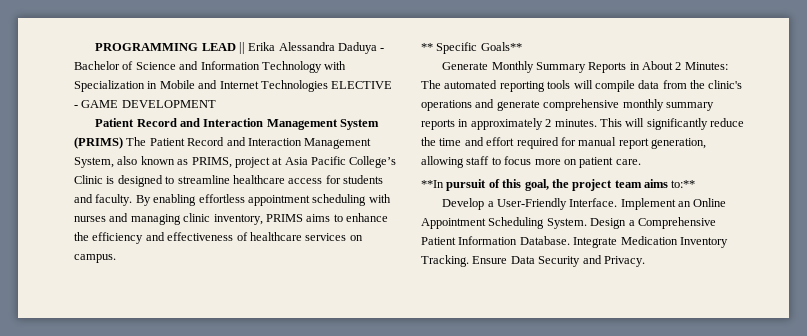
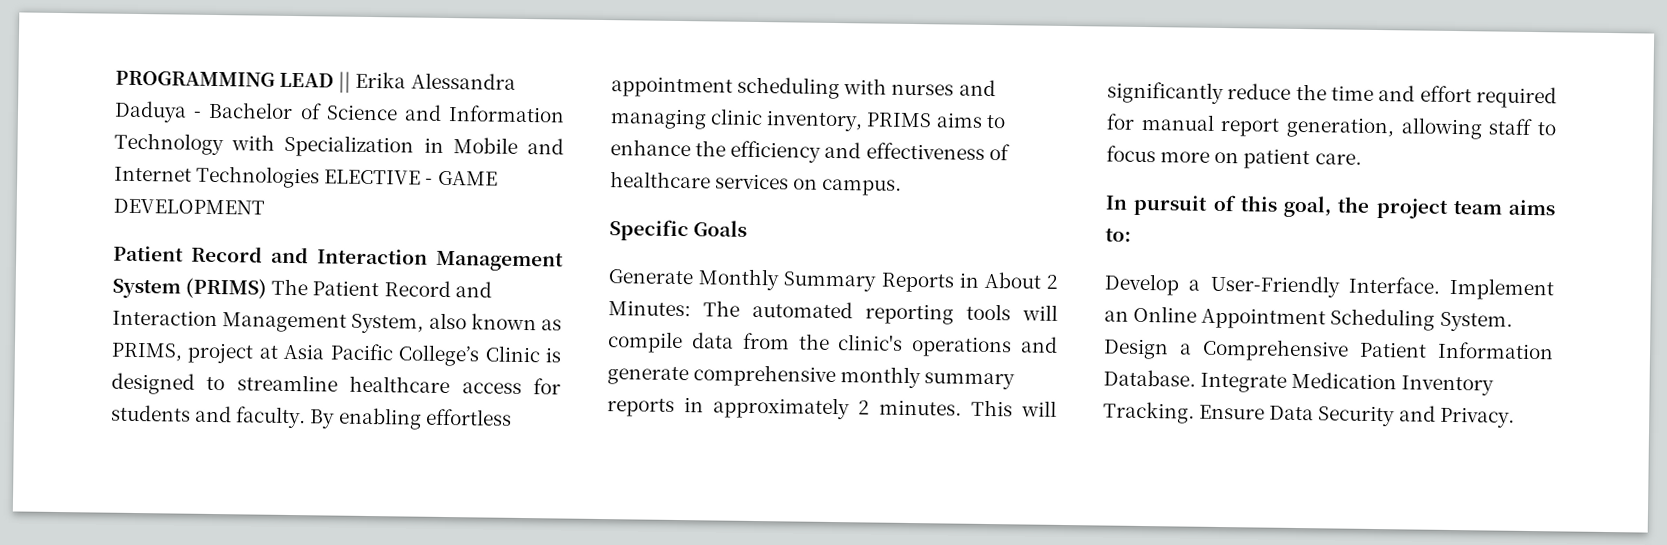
[421,42,522,54] ** Specific Goals** -> [609,219,748,242] Specific Goals
[421,180,444,188] **In -> [1105,195,1128,210] In
[671,180,696,188] to:** -> [1105,227,1131,242] to:

